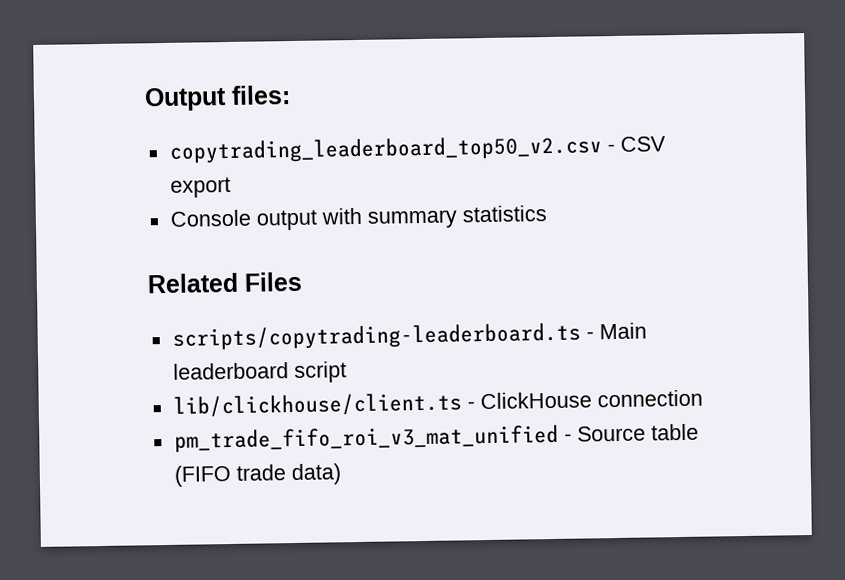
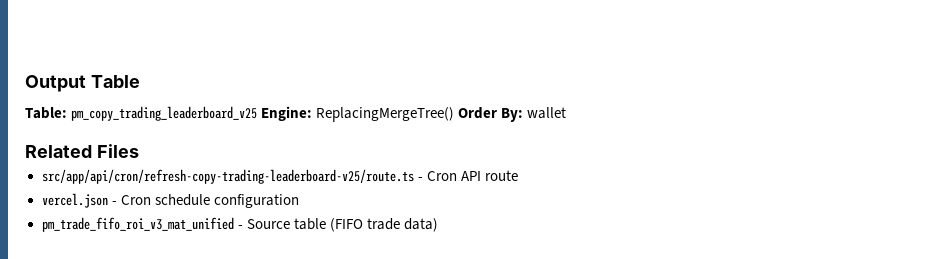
[231,85,291,105] [168,135,666,164] [169,176,231,198] [169,205,547,231] [147,271,302,294] [171,322,647,351] [172,361,347,384] [172,389,703,417] files: // copytrading_leaderboard_top50_v2.csv - CSV export // Console output with summary statistics // Related Files // scripts/copytrading-leaderboard.ts - Main leaderboard script // lib/clickhouse/client.ts - ClickHouse connection -> [90,75,140,88] [25,106,567,122] [25,144,139,158] [41,169,518,184] [41,193,299,208] Table // Table: pm_copy_trading_leaderboard_v25 Engine: ReplacingMergeTree() Order By: wallet // Related Files // src/app/api/cron/refresh-copy-trading-leaderboard-v25/route.ts - Cron API route // vercel.json - Cron schedule configuration

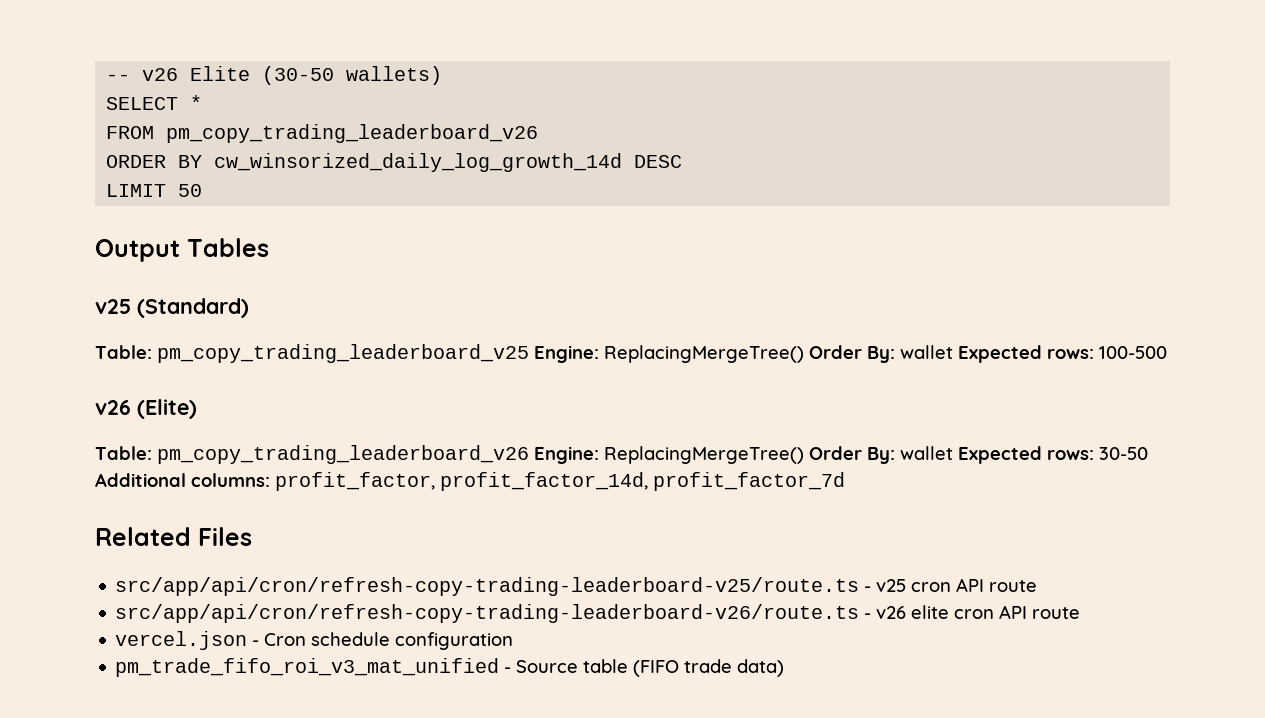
[25,75,140,92] Output Table -> [106,66,443,85] [106,95,203,110] [106,124,539,143] [106,153,683,172] [106,184,203,197] [95,238,269,262] [95,298,249,318] -- v26 Elite (30-50 wallets) // SELECT * // FROM pm_copy_trading_leaderboard_v26 // ORDER BY cw_winsorized_daily_log_growth_14d DESC // LIMIT 50 // Output Tables // v25 (Standard)
[25,144,139,158] [41,169,457,184] // Related Files // src/app/api/cron/refresh-copy-trading-leaderboard-v25/route.ts - Cron -> [958,345,1167,363] [95,399,197,419] [95,445,1148,464] [95,472,845,491] [95,527,252,546] [115,577,1038,596] [115,604,995,623] Expected rows: 100-500 // v26 (Elite) // Table: pm_copy_trading_leaderboard_v26 Engine: ReplacingMergeTree() Order By: wallet Expected rows: 30-50 Additional columns: profit_factor, profit_factor_14d, profit_factor_7d // Related Files // src/app/api/cron/refresh-copy-trading-leaderboard-v25/route.ts - v25 cron API route // src/app/api/cron/refresh-copy-trading-leaderboard-v26/route.ts - v26 elite cron

